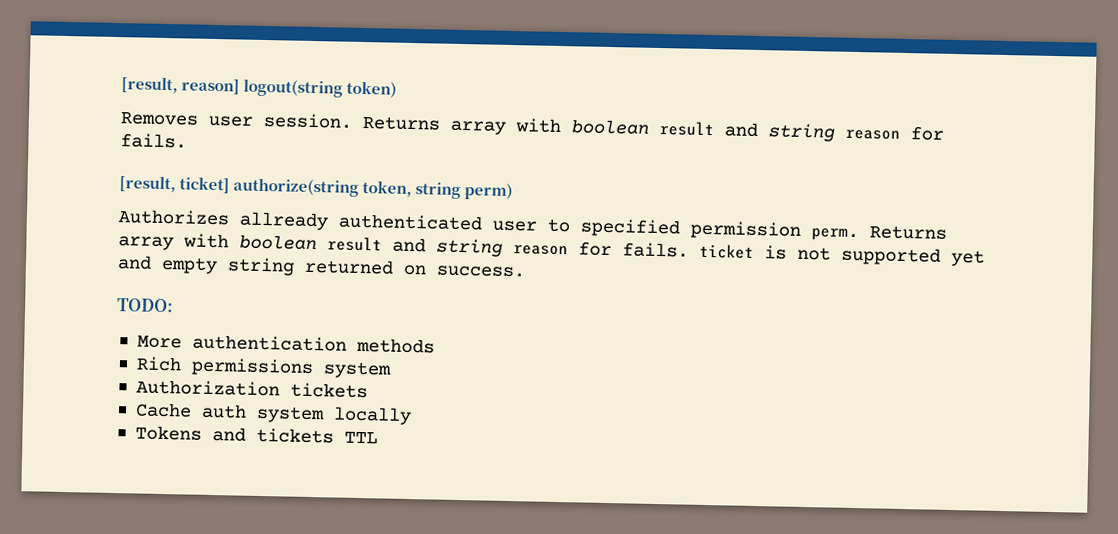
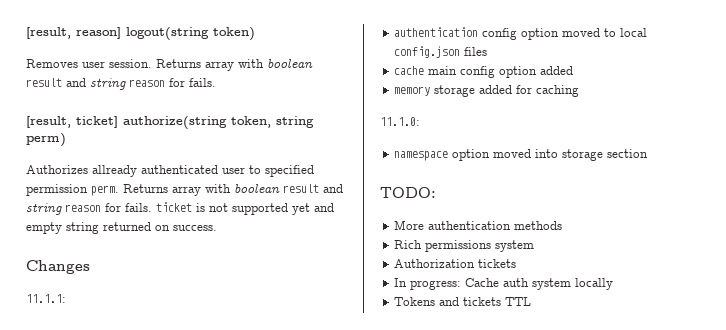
(525, 271) none -> [26,260,90,274] [26,294,66,303] [394,27,648,40] [394,46,488,58] [394,66,574,78] [394,85,580,97] [380,117,420,126] [394,149,649,161] // Changes // 11.1.1: // authentication config option moved to local config.json files // cache main config option added // memory storage added for caching // 11.1.0: // namespace option moved into storage section
(368, 390) none -> [394,278,462,290] In progress:

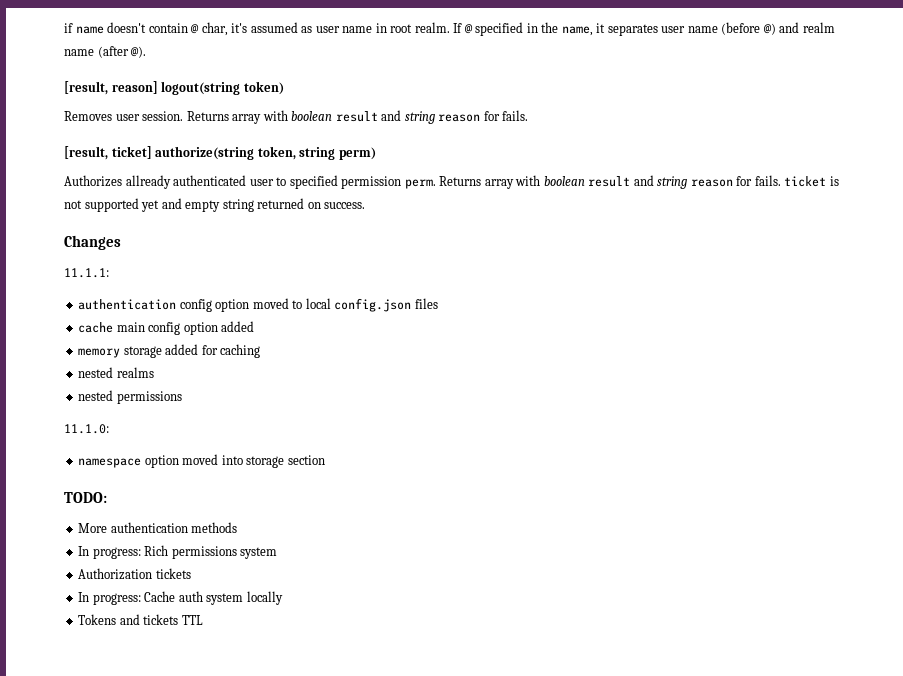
(26, 33) none -> [64,22,835,36] [64,46,147,58] if name doesn't contain @ char, it's assumed as user name in root realm. If @ specified in the name, it separates user name (before @) and realm name (after @). //
(580, 91) none -> [78,367,154,378] [78,390,182,404] // nested realms // nested permissions
(563, 225) none -> [78,546,141,559] In progress:

